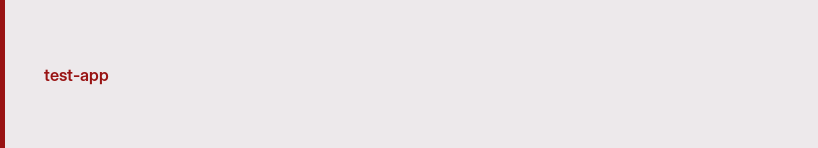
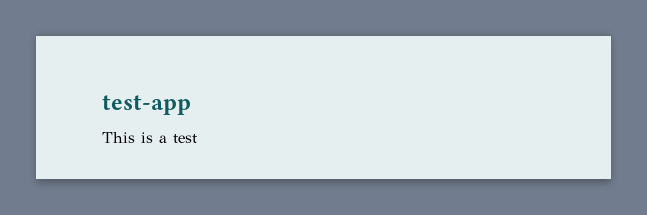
(109, 77) none -> [102,132,197,143] // This is a test

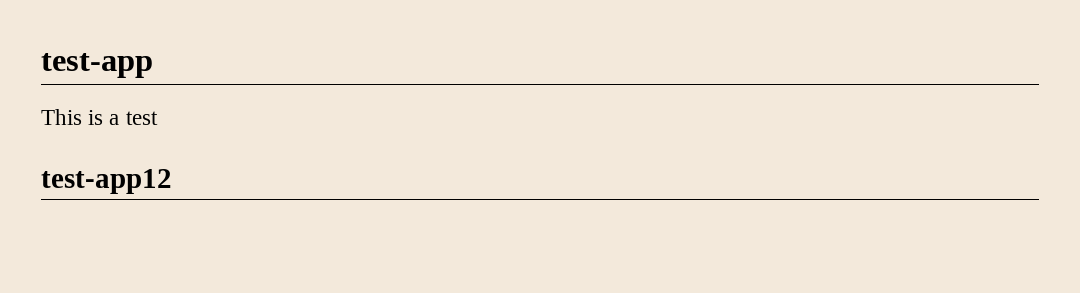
(197, 138) none -> [41,169,172,194] // test-app12

